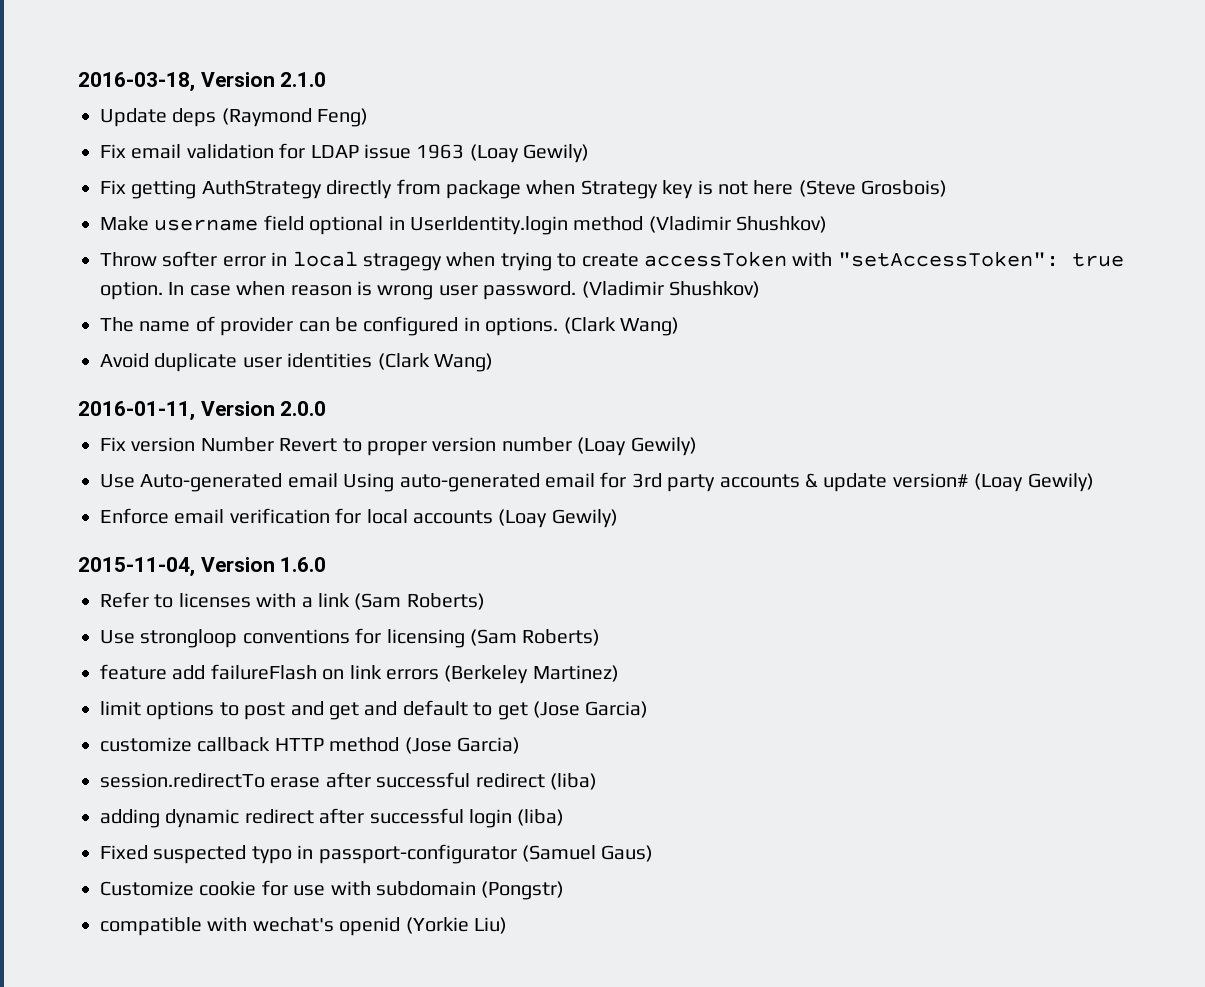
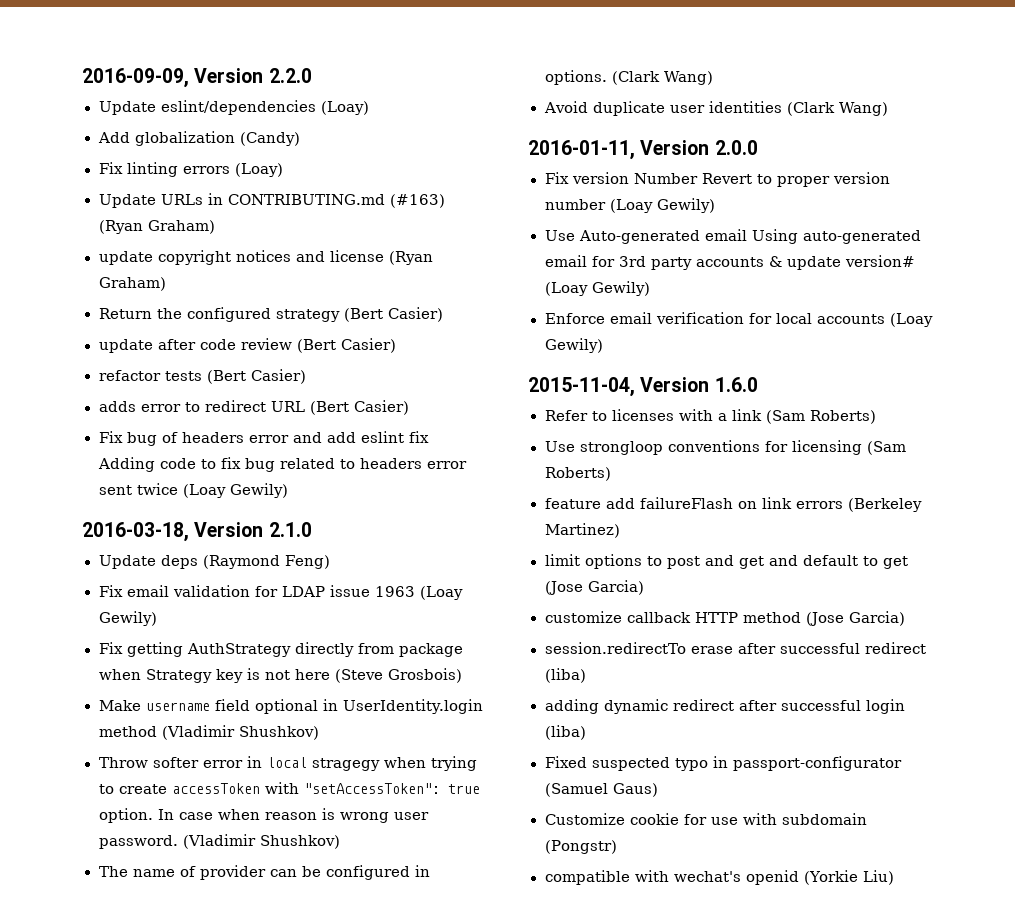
(78, 82) none -> [82,68,312,88] [98,100,369,115] [97,131,300,146] [98,162,283,177] [98,193,445,208] [98,220,215,234] [98,250,433,265] [98,277,166,291] [98,307,443,322] [98,338,396,353] [98,369,306,384] [98,400,409,415] [98,431,429,446] [97,457,467,472] [98,483,288,498] 2016-09-09, Version 2.2.0 // Update eslint/dependencies (Loay) // Add globalization (Candy) // Fix linting errors (Loay) // Update URLs in CONTRIBUTING.md (#163) (Ryan Graham) // update copyright notices and license (Ryan Graham) // Return the configured strategy (Bert Casier) // update after code review (Bert Casier) // refactor tests (Bert Casier) // adds error to redirect URL (Bert Casier) // Fix bug of headers error and add eslint fix Adding code to fix bug related to headers error sent twice (Loay Gewily) //

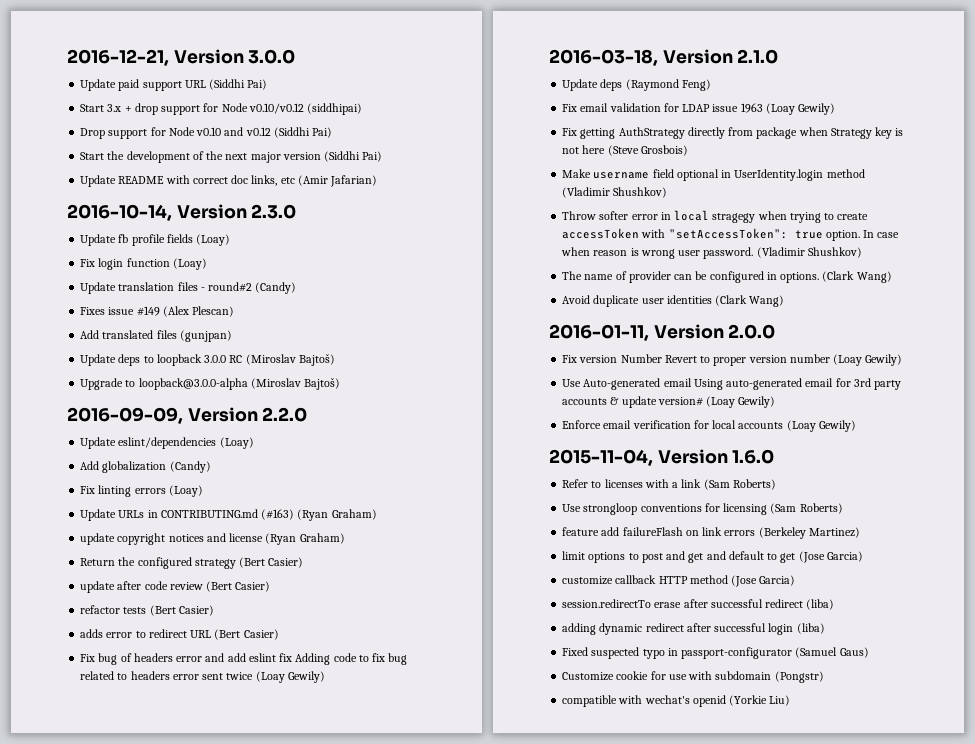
(82, 78) none -> [67,49,296,66] [80,79,268,91] [80,103,363,115] [80,127,333,139] [80,151,383,163] [80,175,378,187] [67,204,297,221] [80,234,231,246] [80,258,207,270] [80,282,297,294] [80,306,235,317] [80,330,232,342] [80,354,335,366] [80,378,341,390] 2016-12-21, Version 3.0.0 // Update paid support URL (Siddhi Pai) // Start 3.x + drop support for Node v0.10/v0.12 (siddhipai) // Drop support for Node v0.10 and v0.12 (Siddhi Pai) // Start the development of the next major version (Siddhi Pai) // Update README with correct doc links, etc (Amir Jafarian) // 2016-10-14, Version 2.3.0 // Update fb profile fields (Loay) // Fix login function (Loay) // Update translation files - round#2 (Candy) // Fixes issue #149 (Alex Plescan) // Add translated files (gunjpan) // Update deps to loopback 3.0.0 RC (Miroslav Bajtoš) // Upgrade to loopback@3.0.0-alpha (Miroslav Bajtoš) //

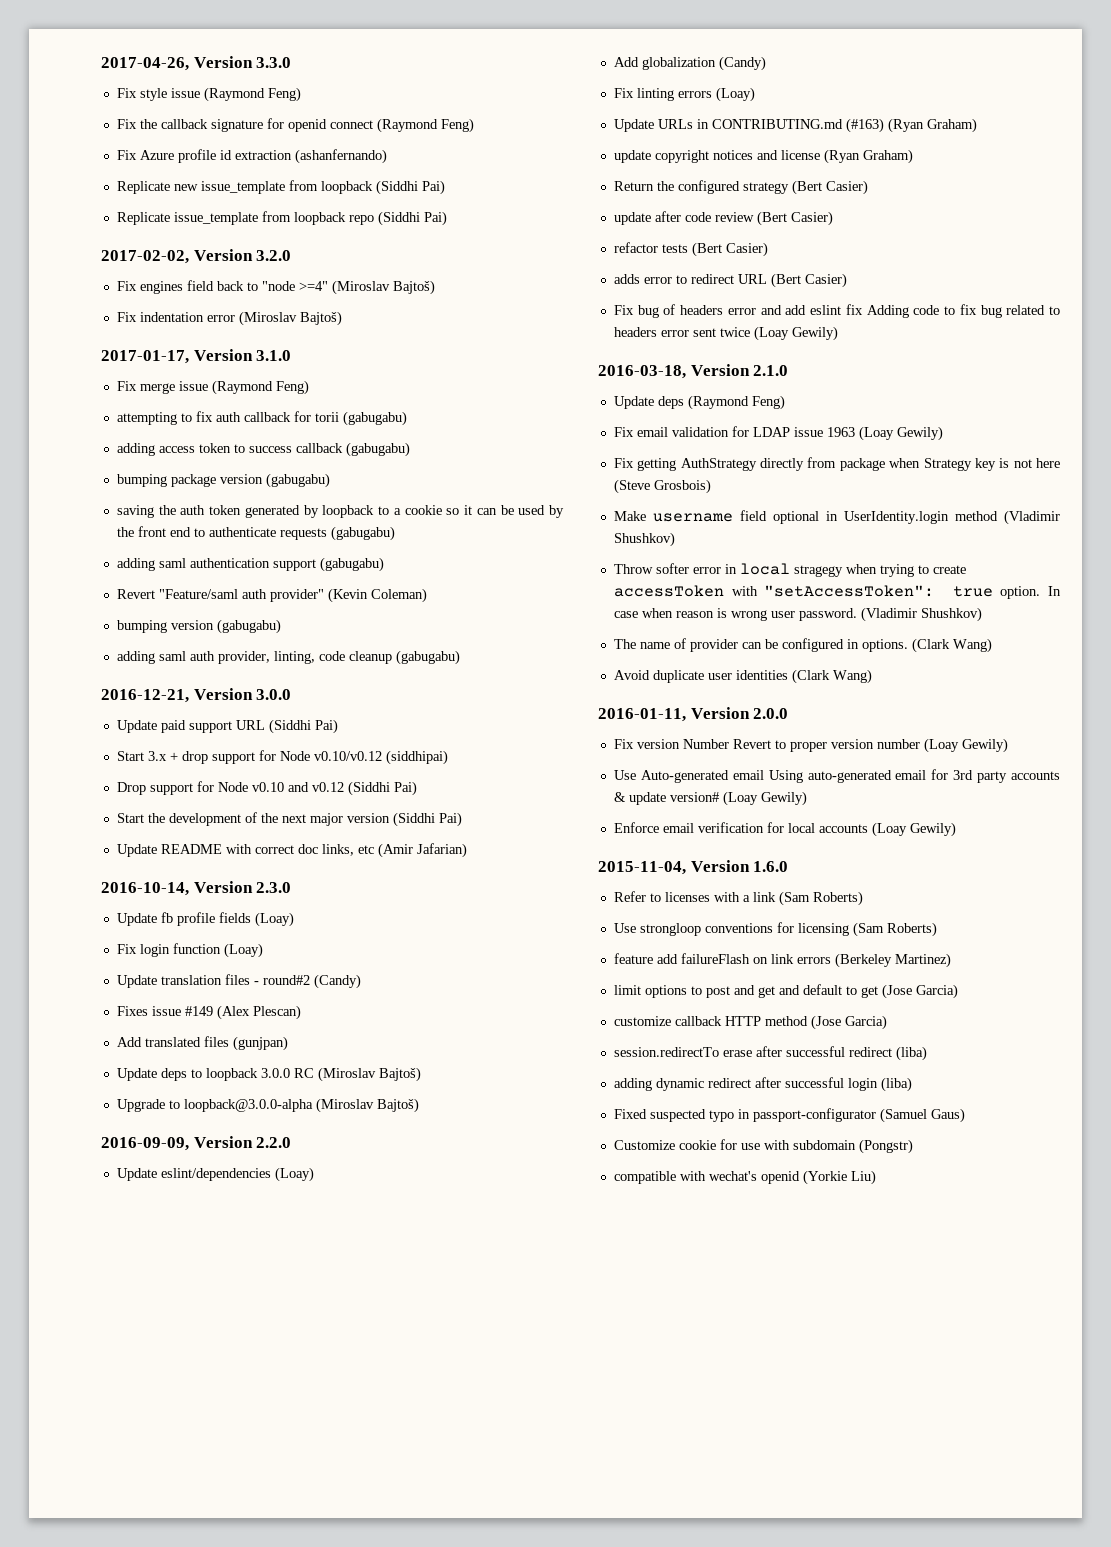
(67, 57) none -> [101,56,292,71] [116,87,301,102] [116,118,474,133] [116,149,387,164] [116,180,445,195] [116,211,447,226] [101,249,292,264] [116,280,435,295] [116,311,342,326] [101,349,292,364] [116,380,309,395] [116,411,407,426] [116,442,410,457] [116,473,330,488] [116,505,565,518] [116,526,395,541] [116,557,384,572] [116,588,427,603] [116,619,281,634] [116,650,460,665] 2017-04-26, Version 3.3.0 // Fix style issue (Raymond Feng) // Fix the callback signature for openid connect (Raymond Feng) // Fix Azure profile id extraction (ashanfernando) // Replicate new issue_template from loopback (Siddhi Pai) // Replicate issue_template from loopback repo (Siddhi Pai) // 2017-02-02, Version 3.2.0 // Fix engines field back to "node >=4" (Miroslav Bajtoš) // Fix indentation error (Miroslav Bajtoš) // 2017-01-17, Version 3.1.0 // Fix merge issue (Raymond Feng) // attempting to fix auth callback for torii (gabugabu) // adding access token to success callback (gabugabu) // bumping package version (gabugabu) // saving the auth token generated by loopback to a cookie so it can be used by the front end to authenticate requests (gabugabu) // adding saml authentication support (gabugabu) // Revert "Feature/saml auth provider" (Kevin Coleman) // bumping version (gabugabu) // adding saml auth provider, linting, code cleanup (gabugabu) //

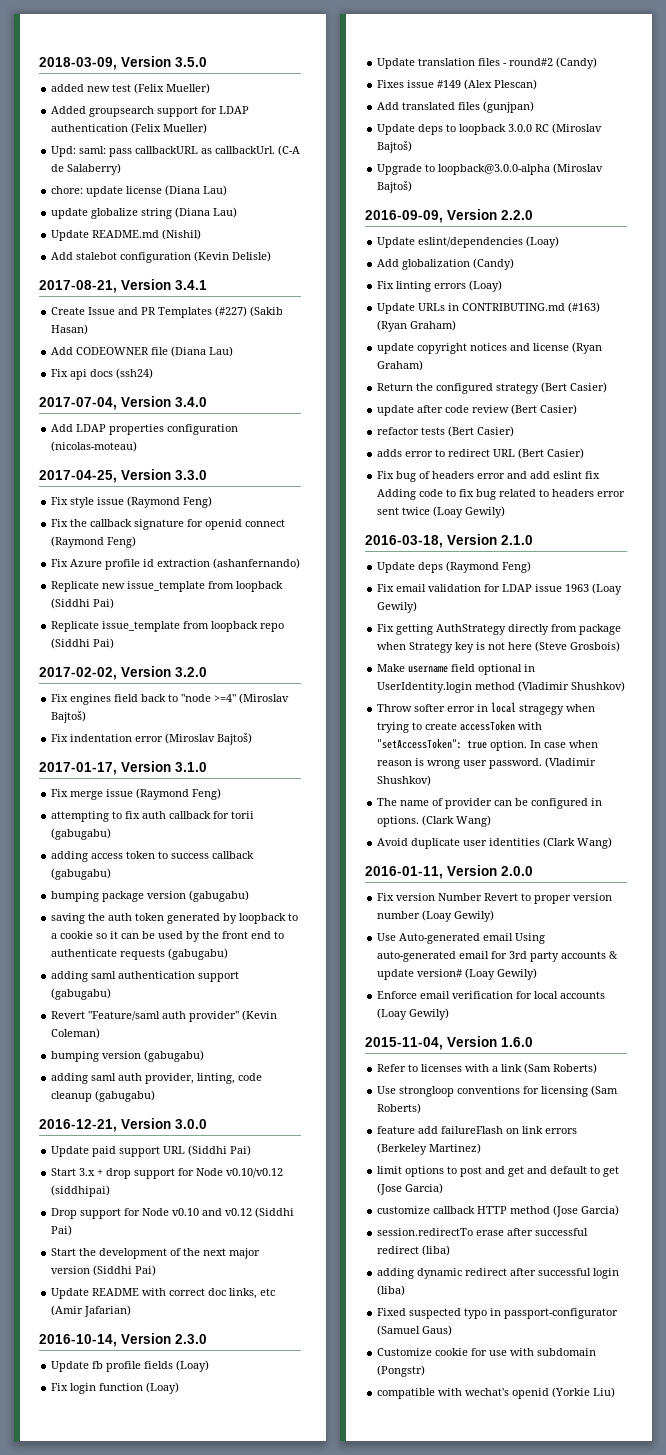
[101,57,189,71] 2017-04-26, -> [39,56,207,70] [51,83,211,94] [51,106,250,117] [51,123,208,134] [51,145,301,157] [51,163,122,175] [51,185,228,197] [51,207,238,219] [51,229,202,241] [51,251,272,263] [39,279,207,293] [51,306,284,318] [51,324,89,335] [51,346,234,357] [51,368,154,380] [39,396,207,410] [51,424,239,435] [51,441,138,452] [39,470,117,483] 2018-03-09, Version 3.5.0 // added new test (Felix Mueller) // Added groupsearch support for LDAP authentication (Felix Mueller) // Upd: saml: pass callbackURL as callbackUrl. (C-A de Salaberry) // chore: update license (Diana Lau) // update globalize string (Diana Lau) // Update README.md (Nishil) // Add stalebot configuration (Kevin Delisle) // 2017-08-21, Version 3.4.1 // Create Issue and PR Templates (#227) (Sakib Hasan) // Add CODEOWNER file (Diana Lau) // Fix api docs (ssh24) // 2017-07-04, Version 3.4.0 // Add LDAP properties configuration (nicolas-moteau) // 2017-04-25,

